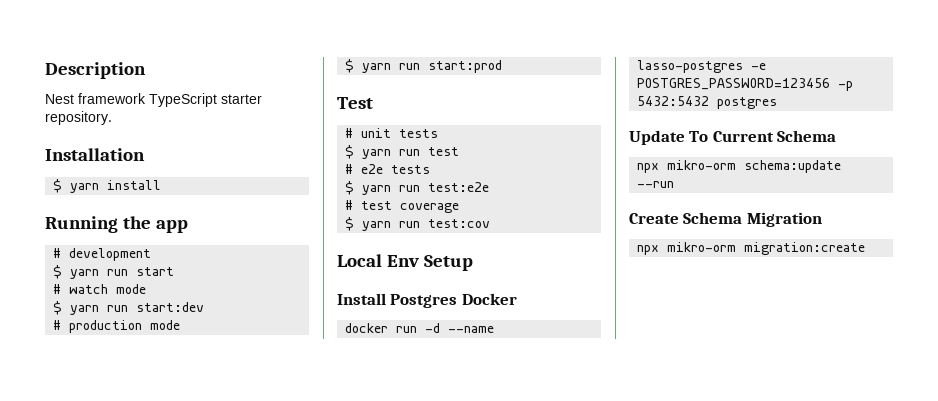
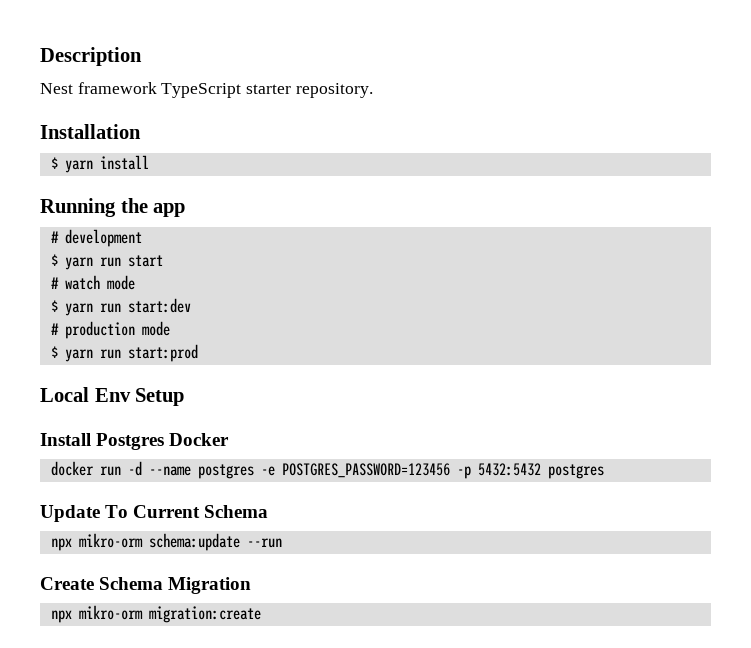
[337,97,373,109] [345,128,439,138] [345,145,460,159] [345,164,431,174] [345,181,490,195] [345,200,460,213] [345,217,491,231] // Test // # unit tests // $ yarn run test // # e2e tests // $ yarn run test:e2e // # test coverage // $ yarn run test:cov -> (198, 353) none
[637,60,744,73] lasso-postgres -> [197,464,254,479] postgres

